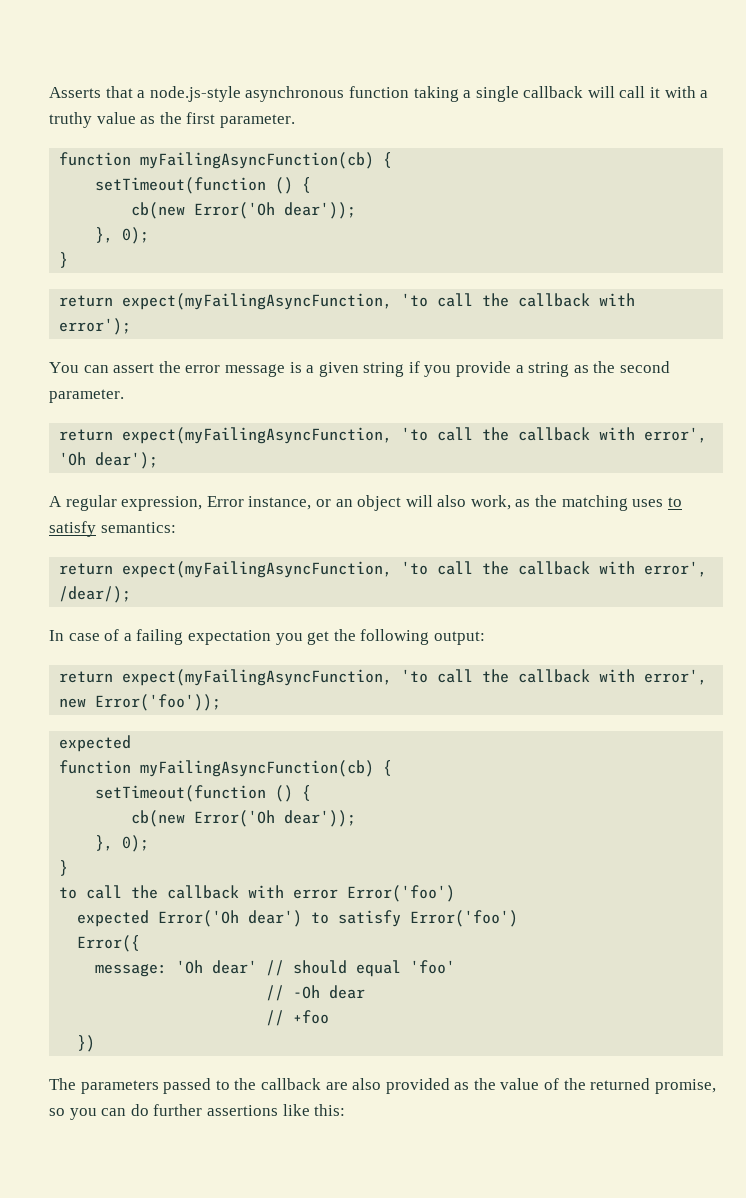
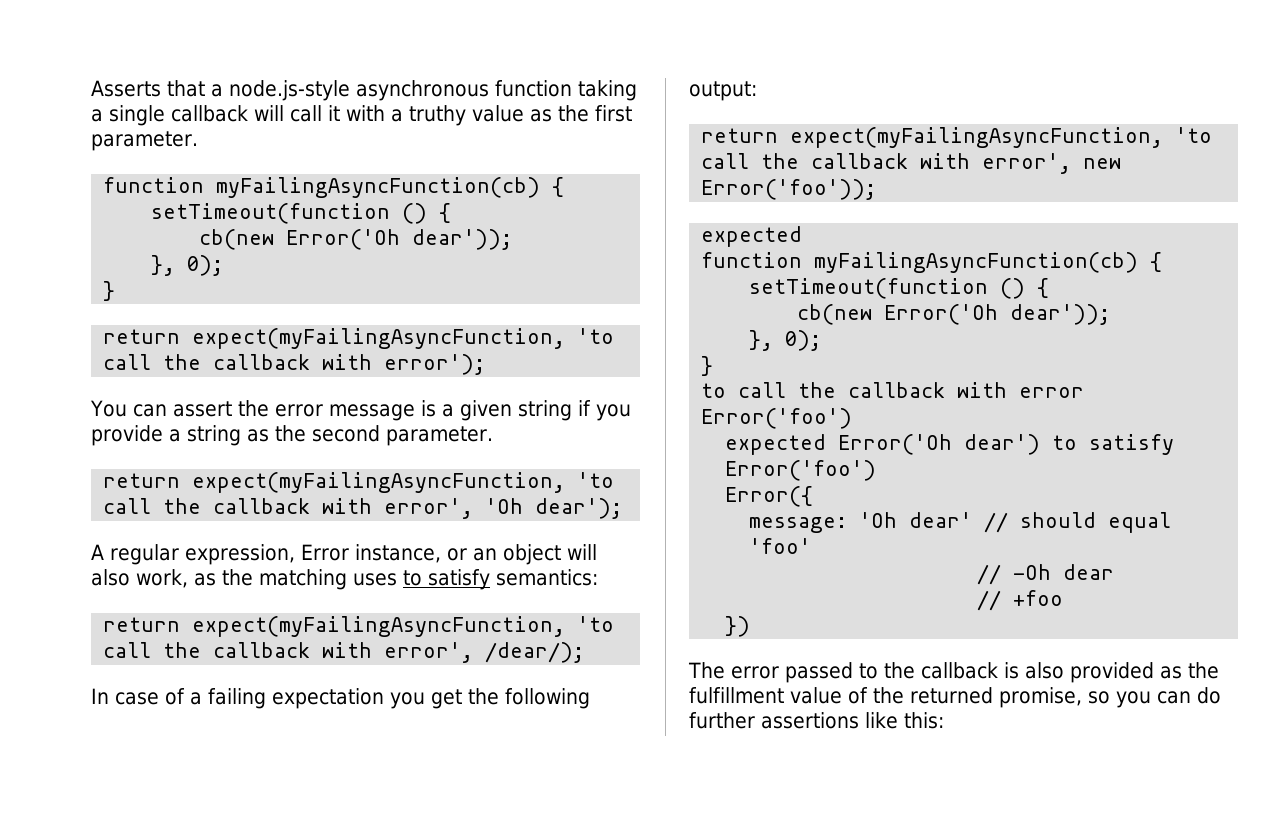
[80,1080,159,1094] parameters -> [731,666,779,679] error
[325,1082,348,1090] are -> [1004,662,1019,679] is
(496, 1084) none -> [689,687,784,704] fulfillment

